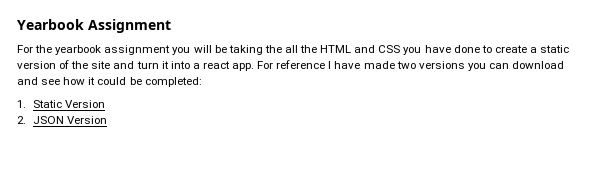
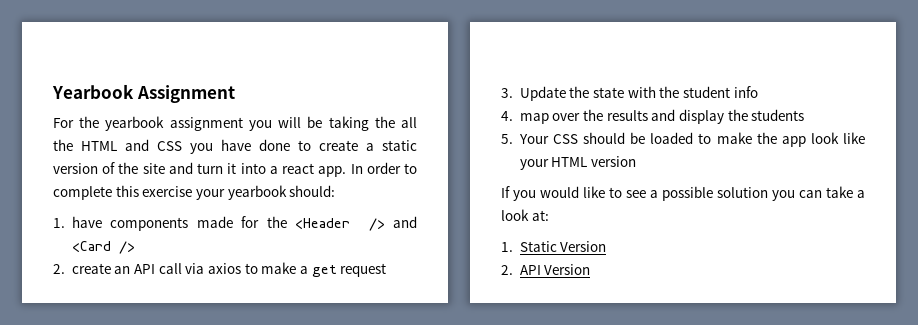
[257,60,565,71] [17,77,202,87] For reference I have made two versions you can download and see how it could be completed: -> [350,162,417,174] [53,185,336,200] [53,216,418,231] [71,241,135,254] [53,262,387,277] [501,86,758,101] [501,109,805,124] [501,132,865,147] [519,156,637,170] [501,186,865,201] [501,209,549,221] In order to complete this exercise your yearbook should: // 1. have components made for the <Header /> and <Card /> // 2. create an API call via axios to make a get request // 3. Update the state with the student info // 4. map over the results and display the students // 5. Your CSS should be loaded to make the app look like your HTML version // If you would like to see a possible solution you can take a look at:
[32,116,64,124] JSON -> [519,265,541,275] API

